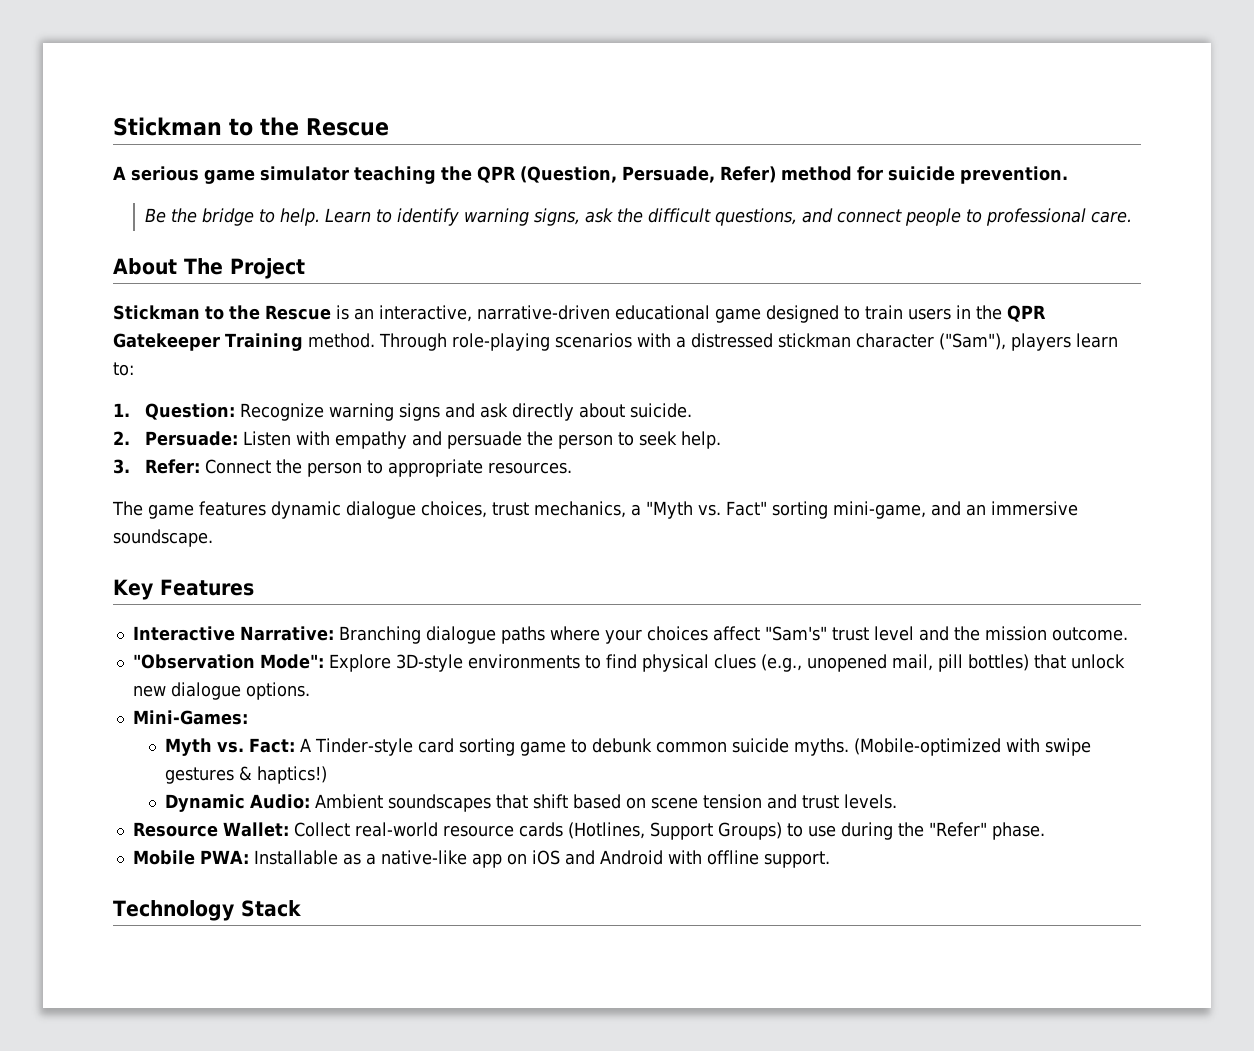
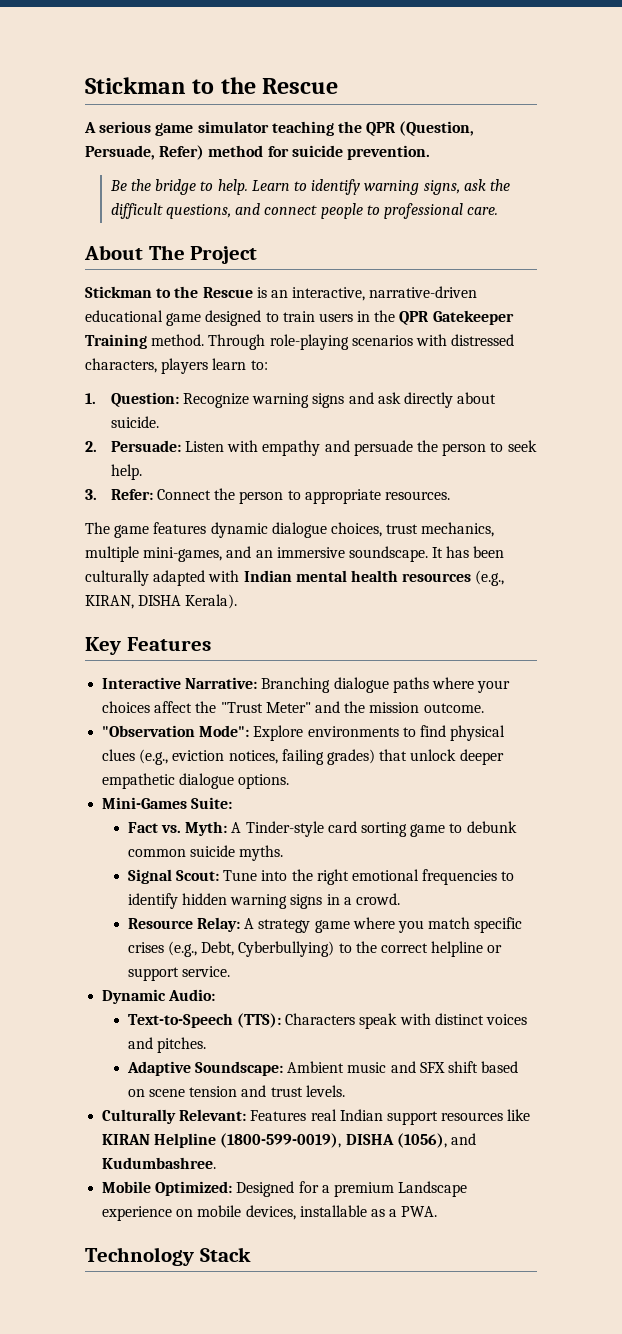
[675,333,1006,350] a distressed stickman character ("Sam"), -> [451,334,515,346] [85,358,157,373] distressed characters,
[631,501,1078,519] [113,529,213,547] a "Myth vs. Fact" sorting mini-game, and an immersive soundscape. -> [85,546,505,562] [85,570,505,586] [85,594,238,609] multiple mini-games, and an immersive soundscape. It has been culturally adapted with Indian mental health resources (e.g., KIRAN, DISHA Kerala).
[764,626,914,641] "Sam's" trust level -> [195,701,311,713] the "Trust Meter"
[395,654,463,672] 3D-style -> (304, 733) none
[806,654,1125,672] [132,682,310,700] [132,710,248,725] [164,738,295,756] unopened mail, pill bottles) that unlock new dialogue options. // Mini-Games: // Myth vs. Fact: -> [172,749,504,765] [102,773,290,789] [102,797,233,809] [127,821,228,836] eviction notices, failing grades) that unlock deeper empathetic dialogue options. // Mini-Games Suite: // Fact vs. Myth:
[853,738,1091,756] [164,766,327,784] [164,794,528,812] (Mobile-optimized with swipe gestures & haptics!) // Dynamic Audio: Ambient soundscapes that -> [127,869,515,885] [127,893,400,909] [127,917,523,933] [127,941,503,957] [127,966,231,981] [102,989,216,1004] [127,1013,527,1029] [127,1037,207,1053] [126,1061,445,1076] // Signal Scout: Tune into the right emotional frequencies to identify hidden warning signs in a crowd. // Resource Relay: A strategy game where you match specific crises (e.g., Debt, Cyberbullying) to the correct helpline or support service. // Dynamic Audio: // Text-to-Speech (TTS): Characters speak with distinct voices and pitches. // Adaptive Soundscape: Ambient music and SFX
[132,822,1045,840] [132,850,830,868] Resource Wallet: Collect real-world resource cards (Hotlines, Support Groups) to use during the "Refer" phase. // Mobile PWA: Installable as a native-like app on iOS and Android with offline support. -> [102,1109,531,1125] [102,1133,476,1148] [102,1157,217,1169] [102,1181,468,1197] [102,1205,438,1221] Culturally Relevant: Features real Indian support resources like KIRAN Helpline (1800-599-0019), DISHA (1056), and Kudumbashree. // Mobile Optimized: Designed for a premium Landscape experience on mobile devices, installable as a PWA.

